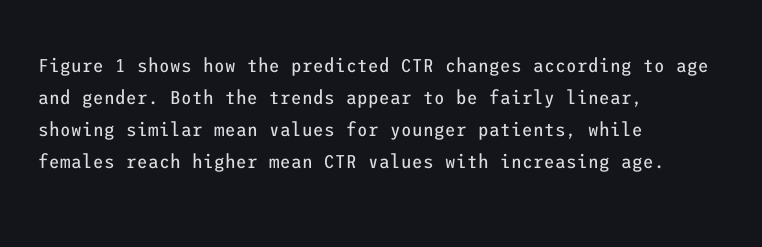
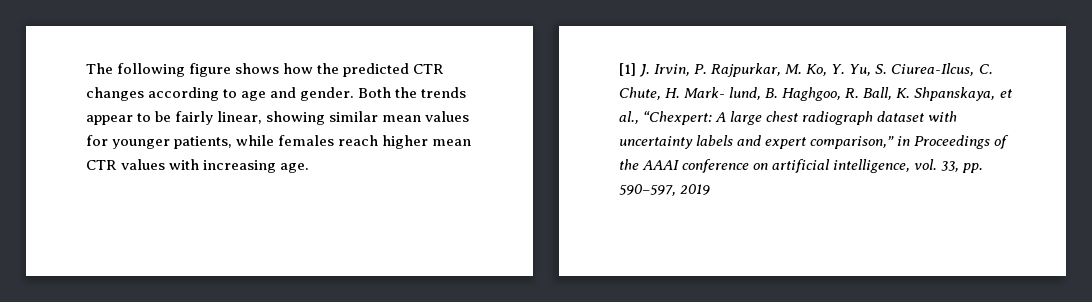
[38,57,126,76] Figure 1 -> [86,63,232,77] The following figure
(665, 164) none -> [619,63,993,77] [619,87,1012,101] [619,111,958,125] [619,135,1010,149] [619,159,984,173] [619,184,711,196] // [1] J. Irvin, P. Rajpurkar, M. Ko, Y. Yu, S. Ciurea-Ilcus, C. Chute, H. Mark- lund, B. Haghgoo, R. Ball, K. Shpanskaya, et al., “Chexpert: A large chest radiograph dataset with uncertainty labels and expert comparison,” in Proceedings of the AAAI conference on artificial intelligence, vol. 33, pp. 590–597, 2019

